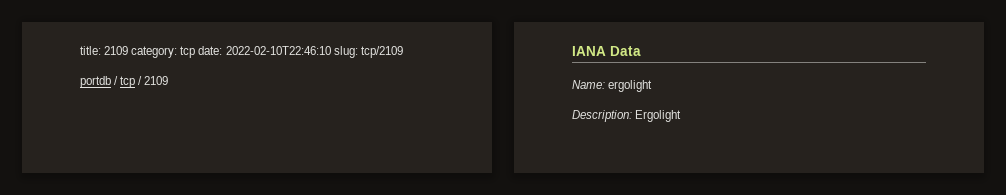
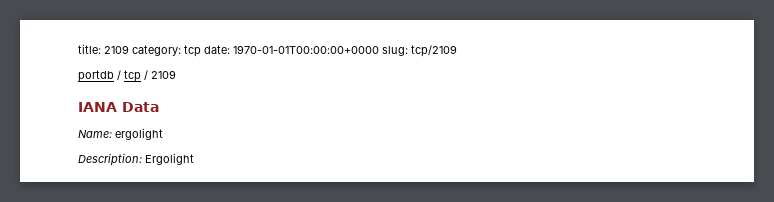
[225,46,331,55] 2022-02-10T22:46:10 -> [233,45,379,54] 1970-01-01T00:00:00+0000

